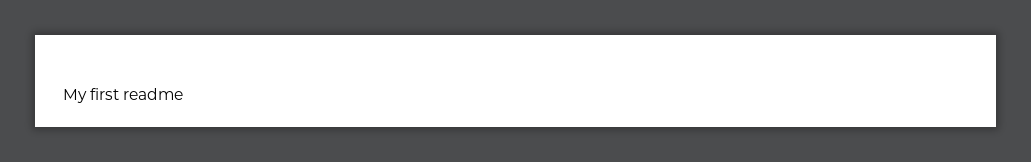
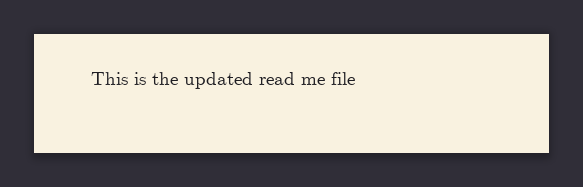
[63,88,184,103] My first readme -> [91,72,355,89] This is the updated read me file

